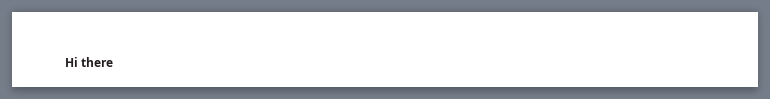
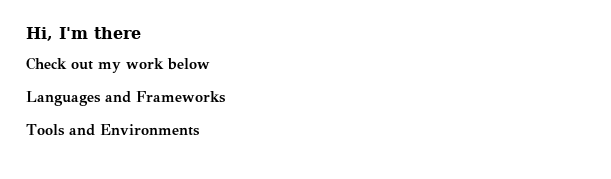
[65,57,78,67] Hi -> [26,27,88,41] Hi, I'm
(114, 62) none -> [26,57,210,73] [26,91,226,106] [26,124,200,136] // Check out my work below // Languages and Frameworks // Tools and Environments

